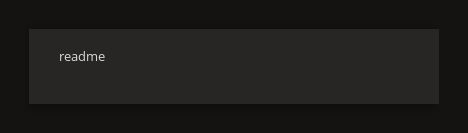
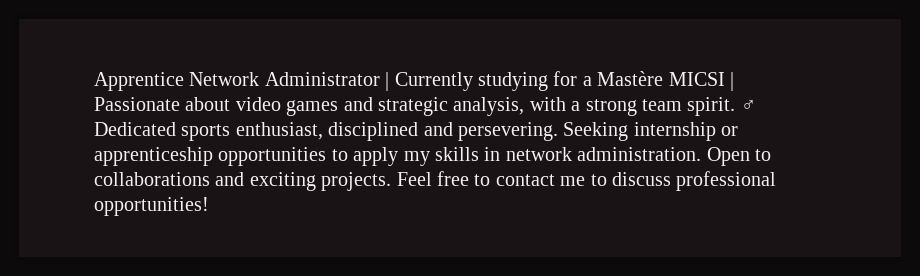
[59,51,105,61] readme -> [94,71,734,91] [94,97,756,116] [94,122,739,141] [94,147,771,166] [94,171,777,191] [94,197,209,216] Apprentice Network Administrator | Currently studying for a Mastère MICSI | Passionate about video games and strategic analysis, with a strong team spirit. ♂ Dedicated sports enthusiast, disciplined and persevering. Seeking internship or apprenticeship opportunities to apply my skills in network administration. Open to collaborations and exciting projects. Feel free to contact me to discuss professional opportunities!

